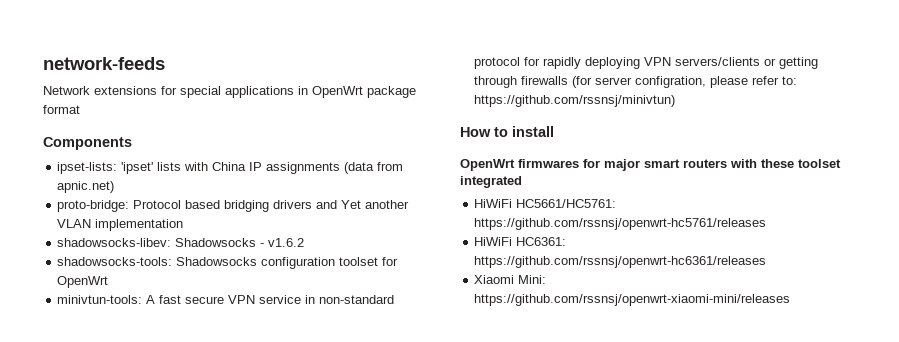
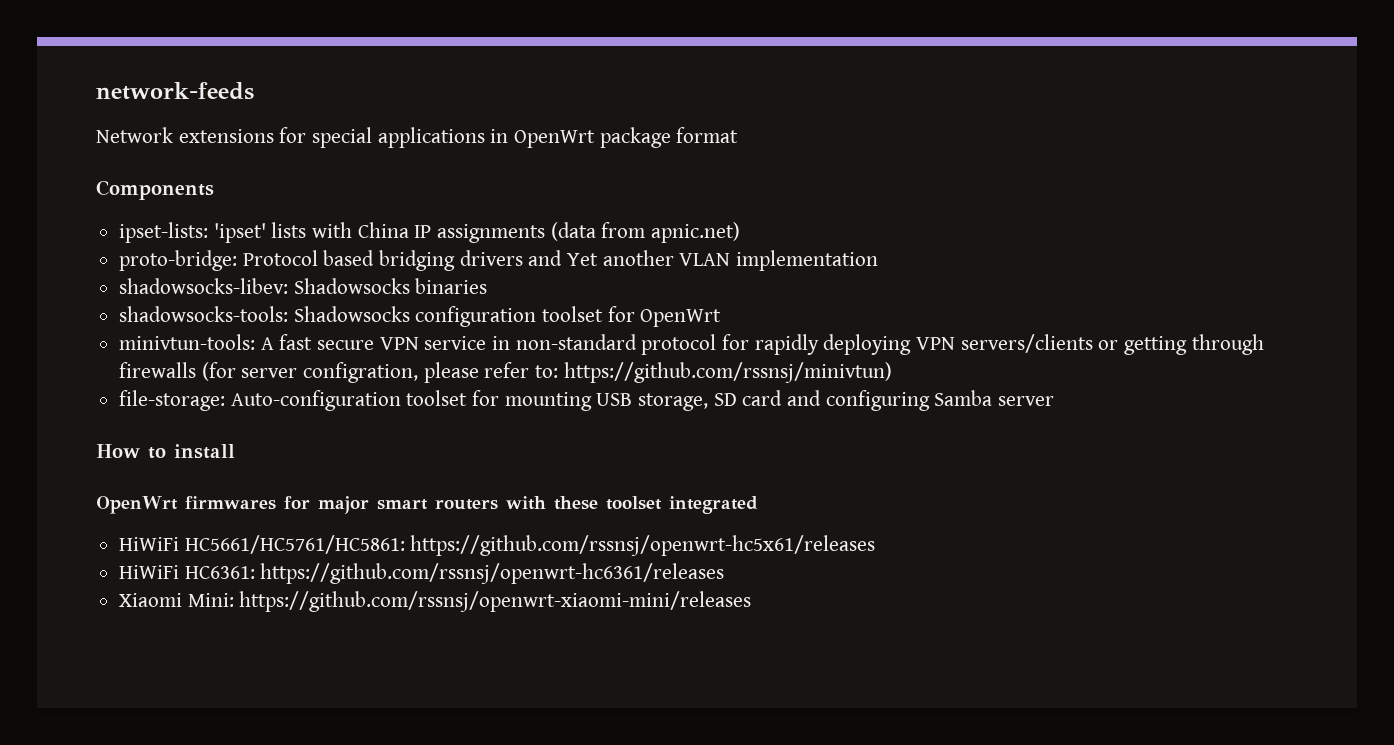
[260,238,305,247] - v1.6.2 -> [415,278,488,294] binaries
(676, 101) none -> [119,390,1055,411] // file-storage: Auto-configuration toolset for mounting USB storage, SD card and configuring Samba server
[516,199,617,208] [474,218,767,230] HC5661/HC5761: https://github.com/rssnsj/openwrt-hc5761/releases -> [184,535,876,556] HC5661/HC5761/HC5861: https://github.com/rssnsj/openwrt-hc5x61/releases

